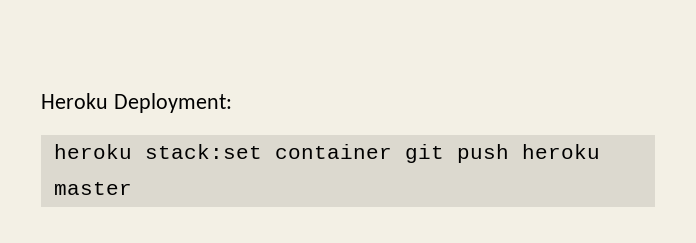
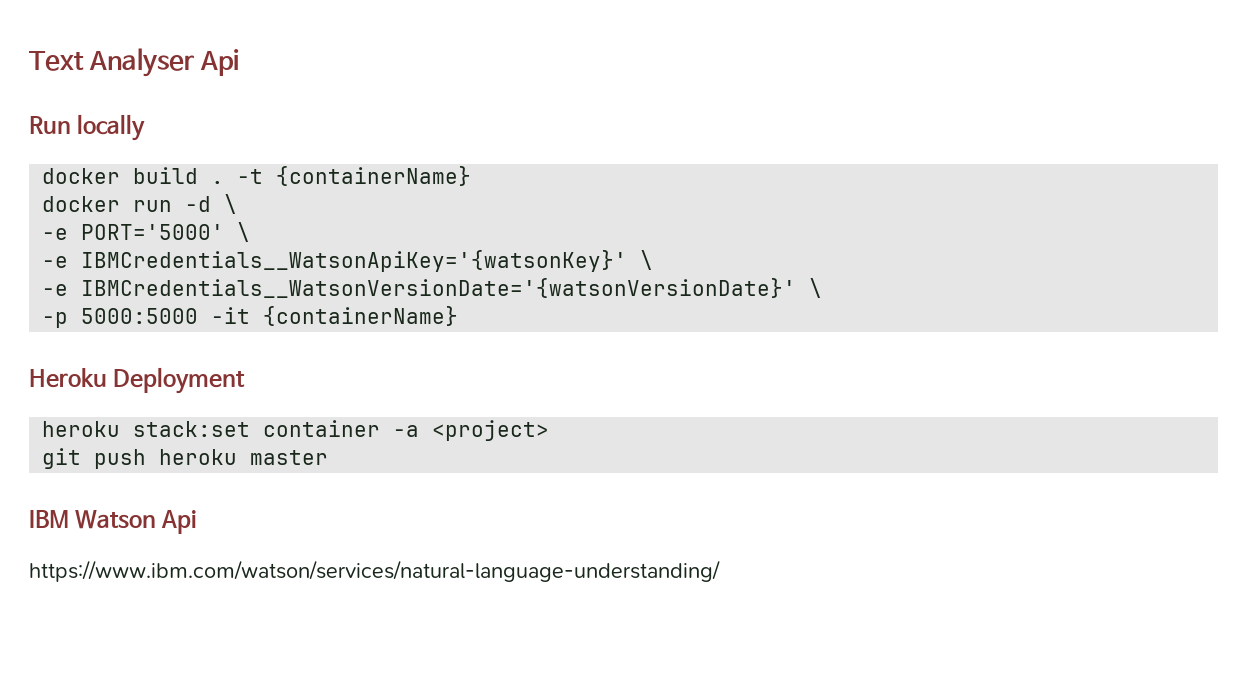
[41,93,232,113] Heroku Deployment: -> [29,48,239,77] [29,114,146,141] [42,166,472,186] [42,194,238,214] [42,222,251,242] [42,250,654,272] [42,278,823,298] [42,306,459,328] [29,367,246,394] Text Analyser Api // Run locally // docker build . -t {containerName} // docker run -d \ // -e PORT='5000' \ // -e IBMCredentials__WatsonApiKey='{watsonKey}' \ // -e IBMCredentials__WatsonVersionDate='{watsonVersionDate}' \ // -p 5000:5000 -it {containerName} // Heroku Deployment
(392, 151) none -> [393,420,550,441] -a <project> //
(132, 188) none -> [29,510,198,534] [29,560,720,582] // IBM Watson Api // https://www.ibm.com/watson/services/natural-language-understanding/

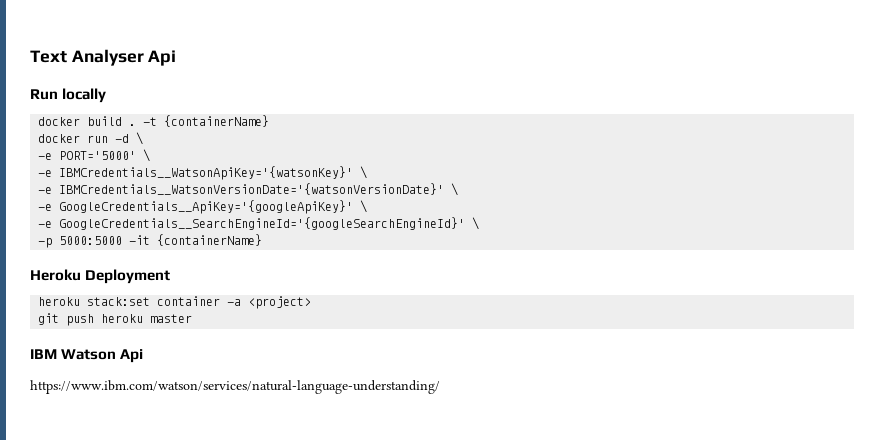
(823, 288) none -> [38,200,368,214] [38,217,480,230] // -e GoogleCredentials__ApiKey='{googleApiKey}' \ // -e GoogleCredentials__SearchEngineId='{googleSearchEngineId}' \

